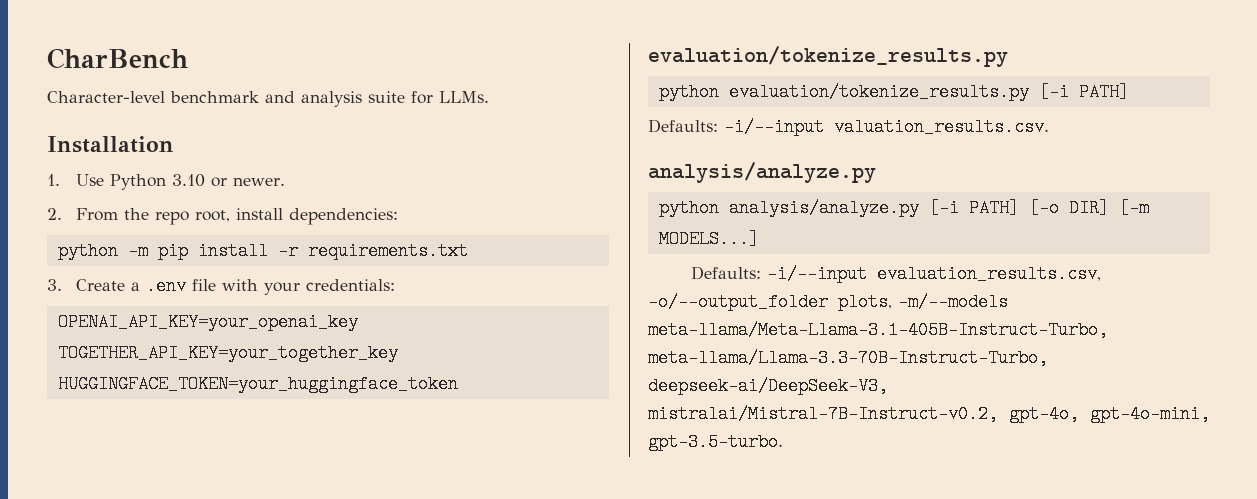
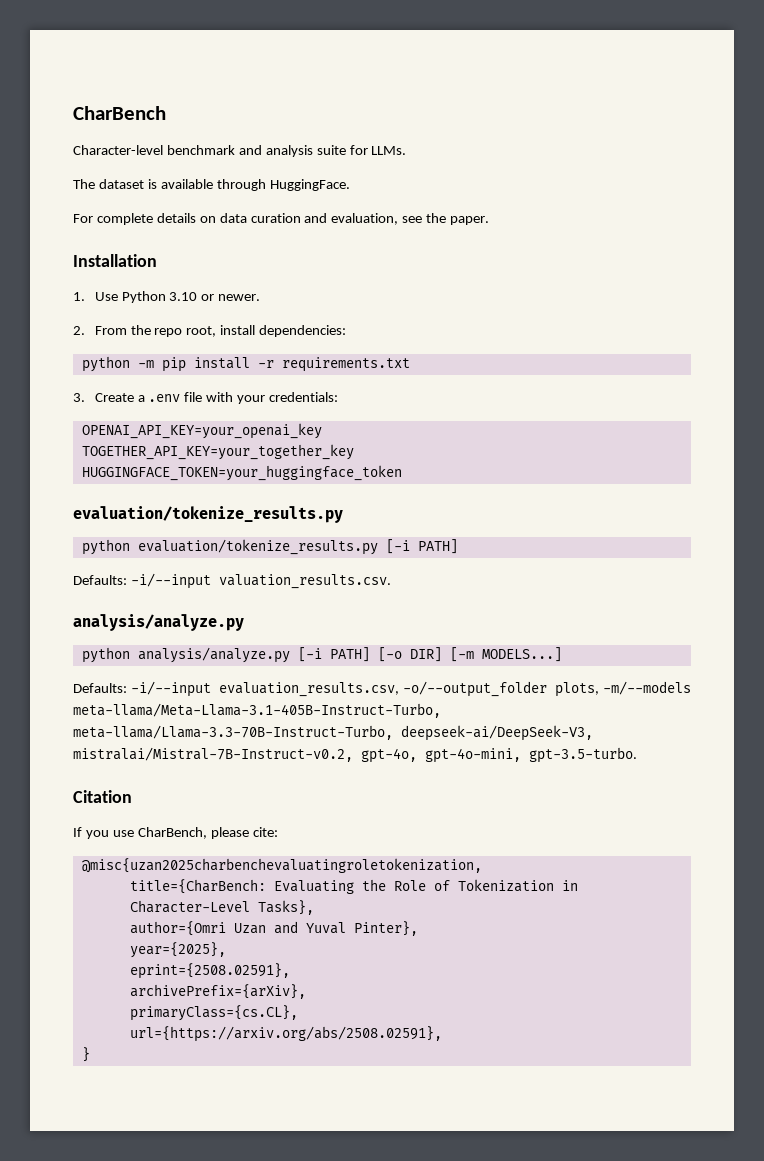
(489, 97) none -> [73,179,350,191] [73,213,490,225] // The dataset is available through HuggingFace. // For complete details on data curation and evaluation, see the paper.
(783, 442) none -> [73,790,132,803] [73,827,278,839] [81,858,482,873] [129,879,578,894] [129,900,314,915] [129,921,418,936] [129,942,226,958] [129,963,290,979] [129,984,306,999] [129,1005,298,1021] [129,1026,442,1042] [81,1047,90,1062] // Citation // If you use CharBench, please cite: // @misc{uzan2025charbenchevaluatingroletokenization, // title={CharBench: Evaluating the Role of Tokenization in Character-Level Tasks}, // author={Omri Uzan and Yuval Pinter}, // year={2025}, // eprint={2508.02591}, // archivePrefix={arXiv}, // primaryClass={cs.CL}, // url={https://arxiv.org/abs/2508.02591}, // }

